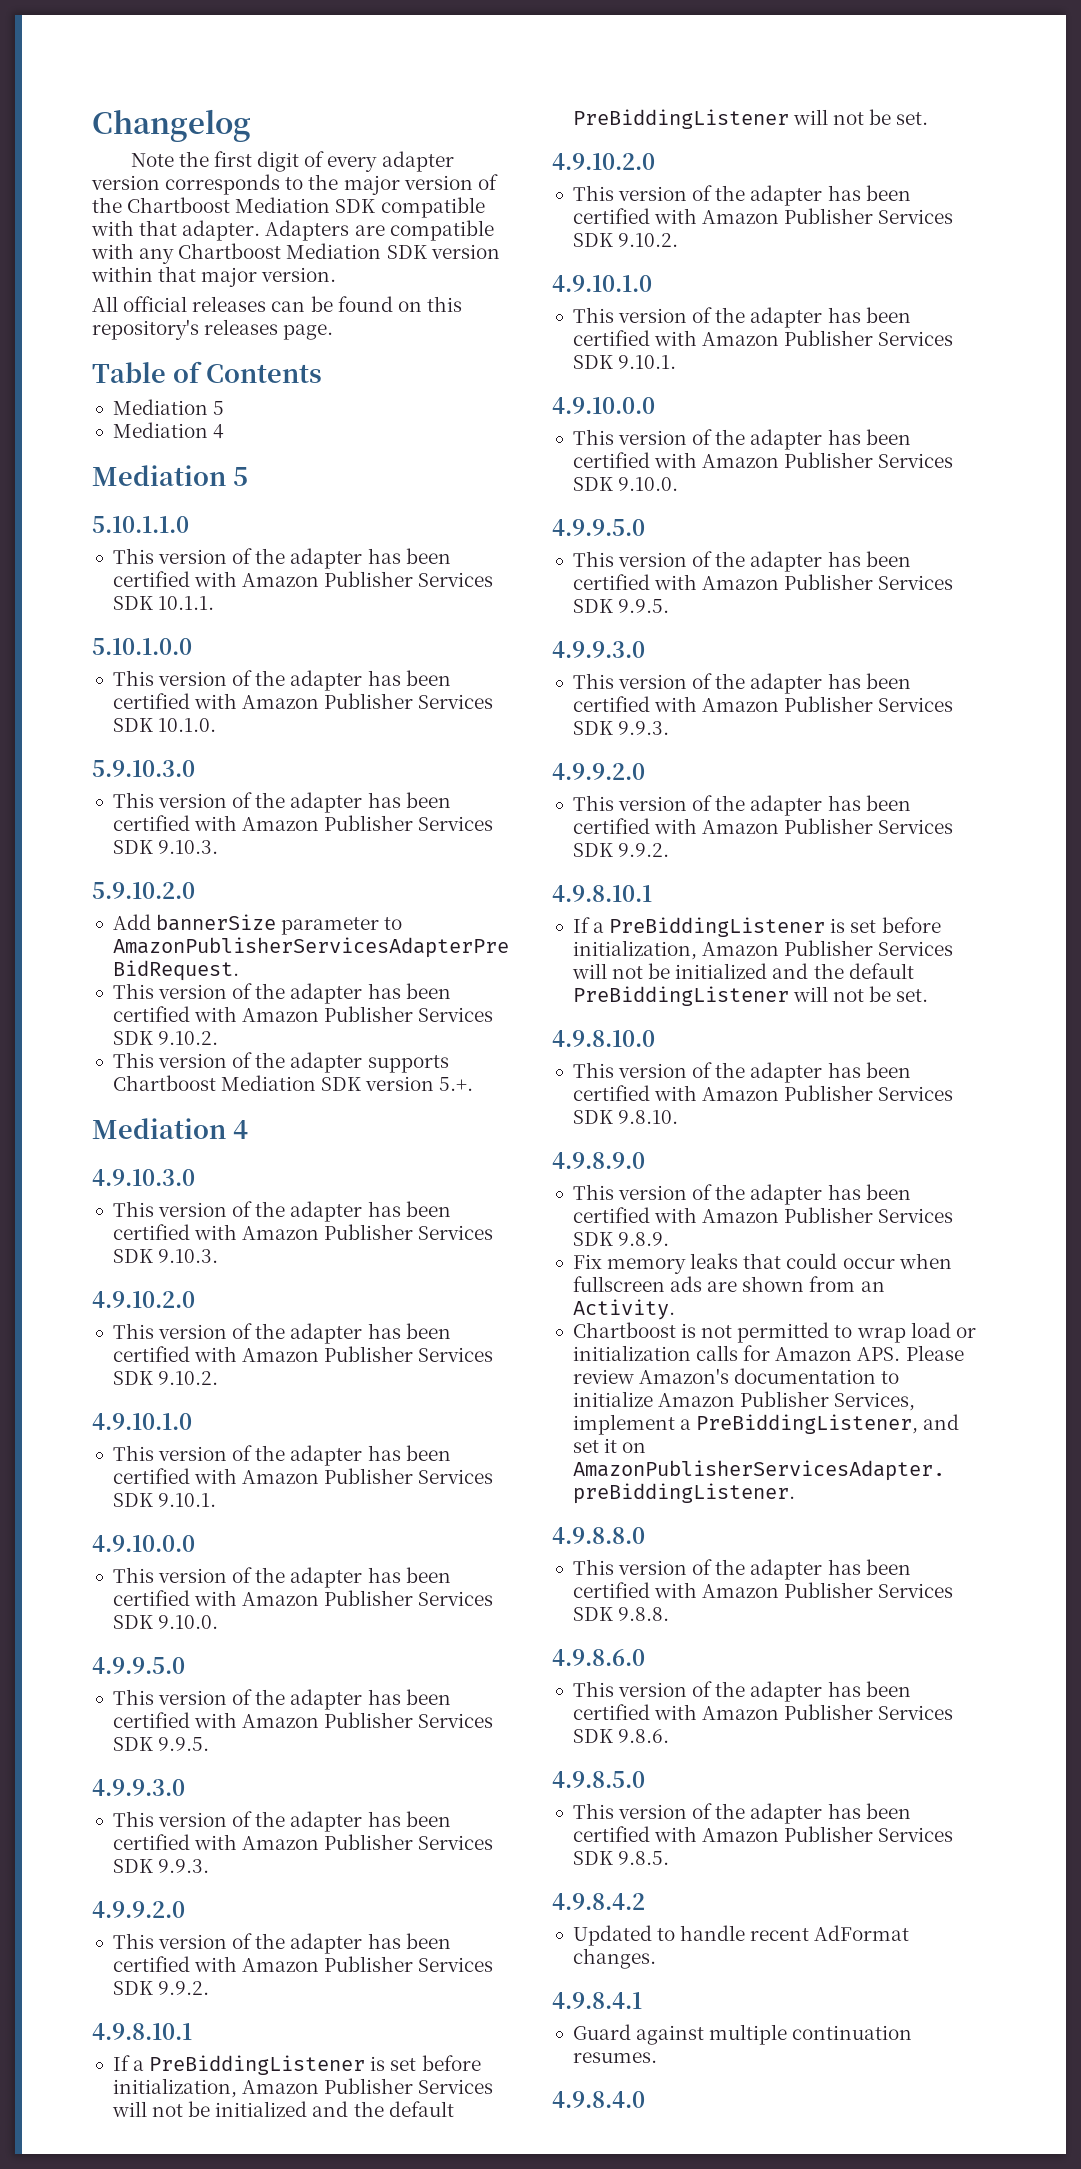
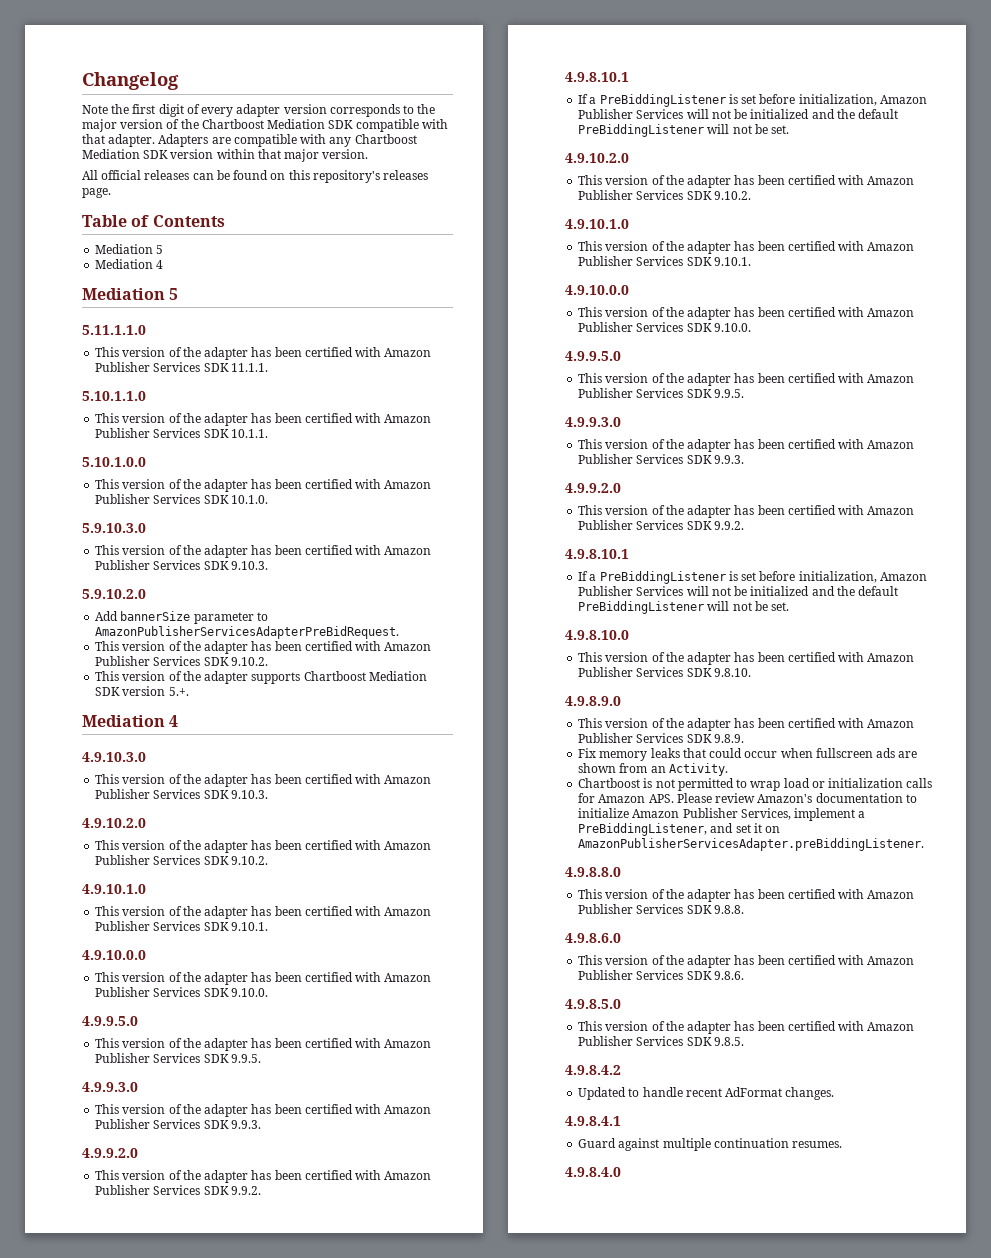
(248, 476) none -> [82,325,146,335] [95,347,432,360] [95,362,268,372] // 5.11.1.1.0 // This version of the adapter has been certified with Amazon Publisher Services SDK 11.1.1.

